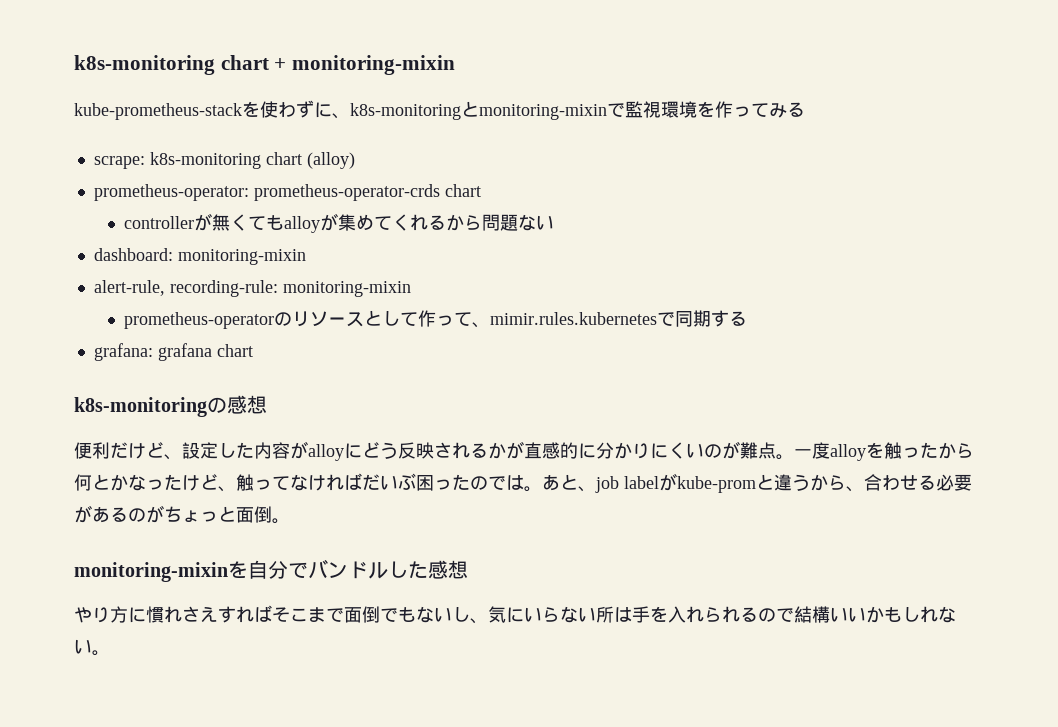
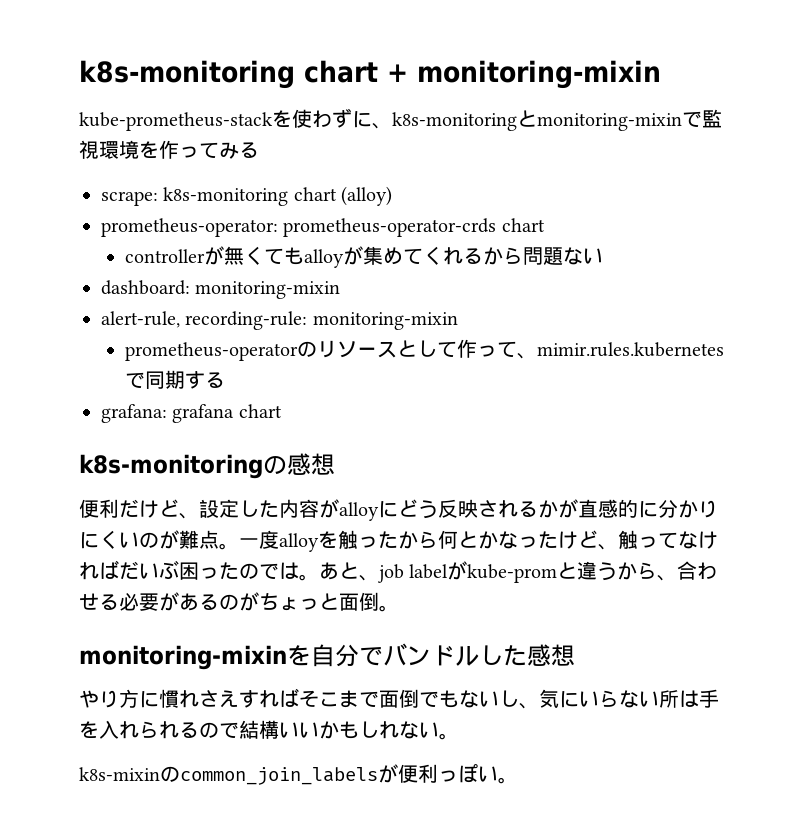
(110, 653) none -> [79,764,518,785] // k8s-mixinのcommon_join_labelsが便利っぽい。

